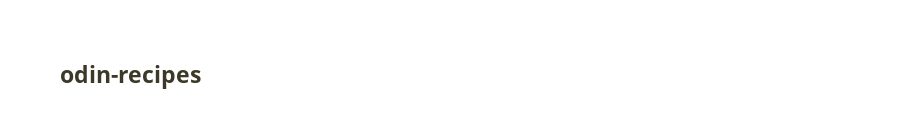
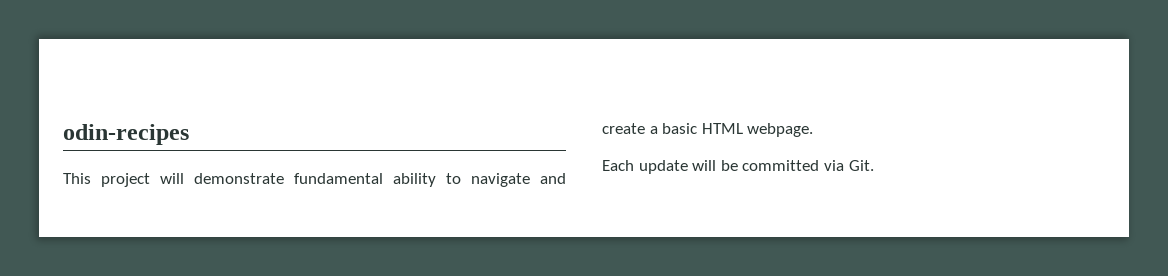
(201, 77) none -> [63,173,566,187] [602,123,814,137] [602,160,874,174] // This project will demonstrate fundamental ability to navigate and create a basic HTML webpage. // Each update will be committed via Git.

